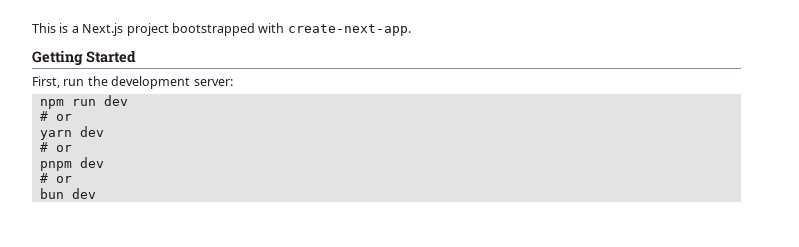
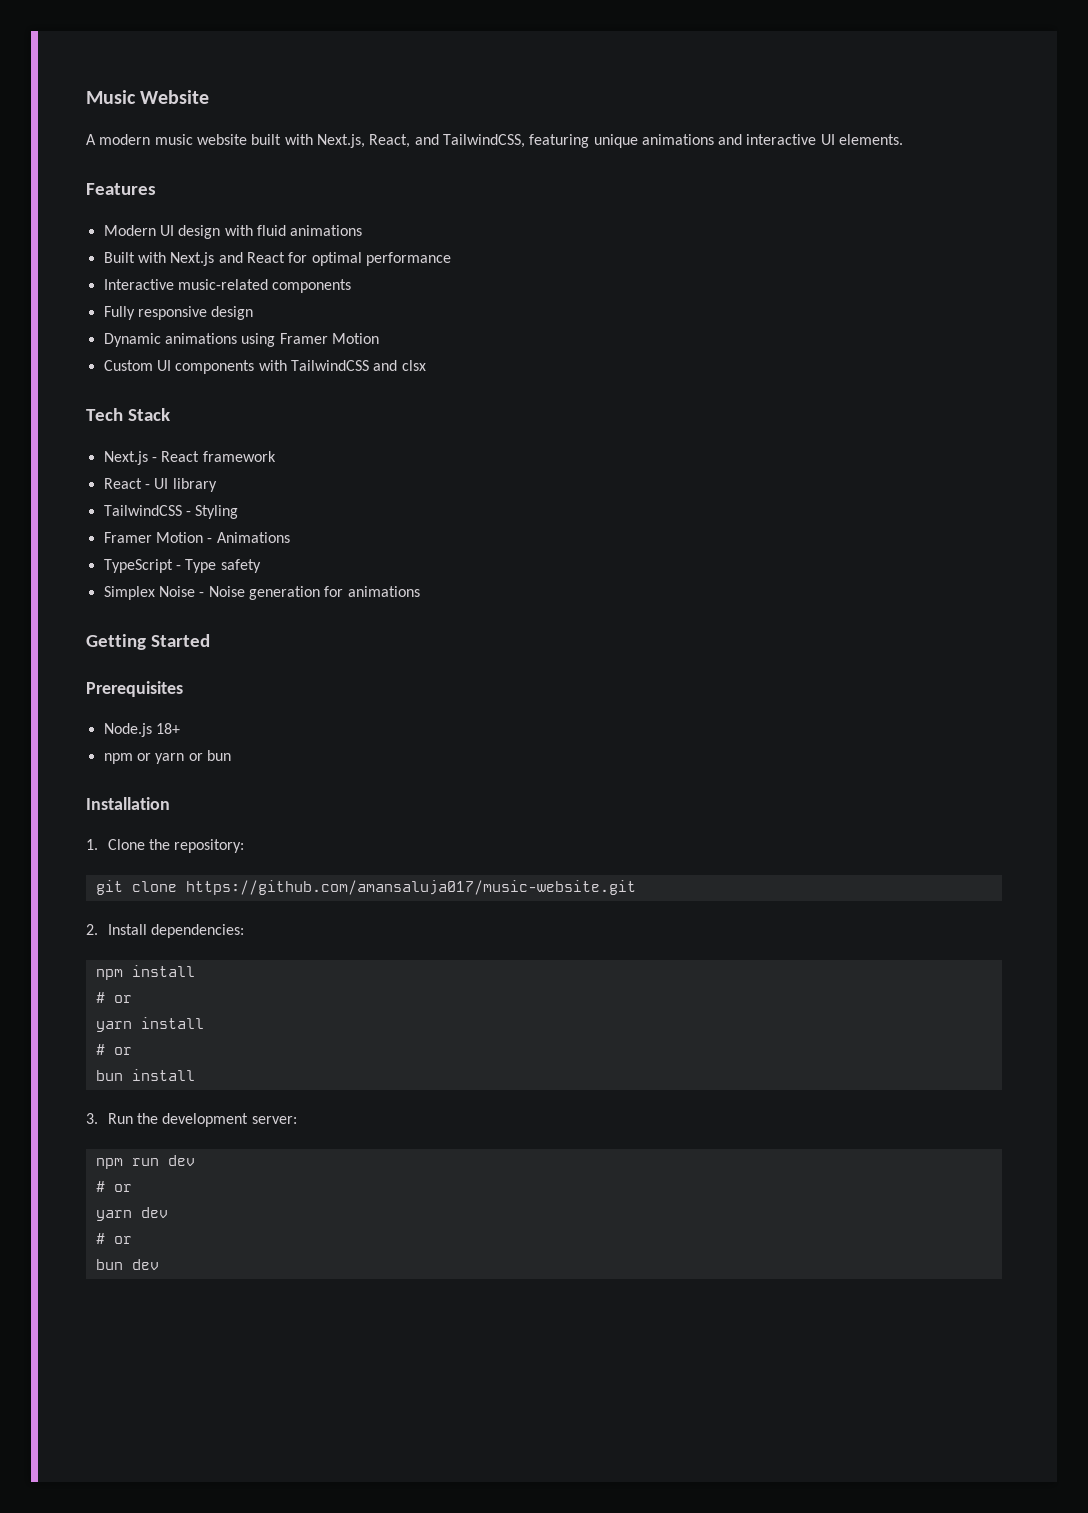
[32,23,411,36] [32,50,136,66] [32,76,85,88] This is a Next.js project bootstrapped with create-next-app. // Getting Started // First, run -> [86,90,210,104] [86,134,904,148] [86,183,156,195] [103,225,363,239] [103,252,451,266] [103,279,352,293] [103,306,254,320] [103,333,379,347] [103,360,426,374] [86,408,170,421] [103,451,276,465] [103,478,217,492] [103,505,239,519] [103,532,290,543] [103,559,261,573] [103,586,420,600] [86,634,210,650] [86,681,183,697] [103,723,180,737] [103,750,231,764] [86,797,170,810] [86,839,245,853] [95,880,636,895] [86,924,245,938] [95,965,195,980] [95,992,132,1003] [95,1017,204,1032] [95,1044,132,1055] [95,1069,195,1081] [86,1113,133,1124] Music Website // A modern music website built with Next.js, React, and TailwindCSS, featuring unique animations and interactive UI elements. // Features // Modern UI design with fluid animations // Built with Next.js and React for optimal performance // Interactive music-related components // Fully responsive design // Dynamic animations using Framer Motion // Custom UI components with TailwindCSS and clsx // Tech Stack // Next.js - React framework // React - UI library // TailwindCSS - Styling // Framer Motion - Animations // TypeScript - Type safety // Simplex Noise - Noise generation for animations // Getting Started // Prerequisites // Node.js 18+ // npm or yarn or bun // Installation // 1. Clone the repository: // git clone https://github.com/amansaluja017/music-website.git // 2. Install dependencies: // npm install // # or // yarn install // # or // bun install // 3. Run
[39,157,104,171] [39,173,72,183] // pnpm dev // # or -> (132, 1240) none

